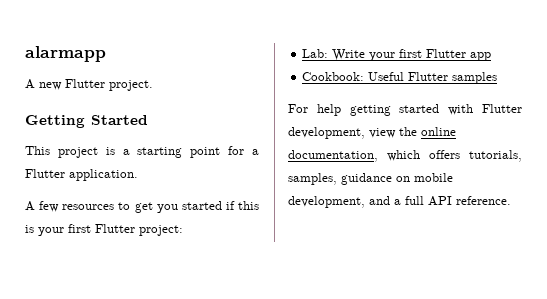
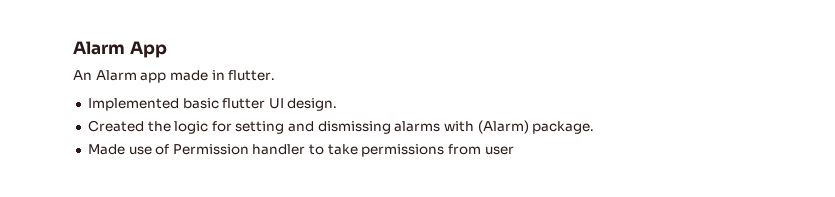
[25,46,106,62] [25,79,153,91] [25,115,148,128] [25,146,259,158] [25,169,138,181] [25,201,259,213] [25,224,183,236] [302,49,492,61] [302,72,498,84] [288,104,522,116] [288,127,456,139] [288,150,522,162] [288,173,453,185] [288,196,511,208] alarmapp // A new Flutter project. // Getting Started // This project is a starting point for a Flutter application. // A few resources to get you started if this is your first Flutter project: // Lab: Write your first Flutter app // Cookbook: Useful Flutter samples // For help getting started with Flutter development, view the online documentation, which offers tutorials, samples, guidance on mobile development, and a full API reference. -> [73,41,167,58] [73,70,276,83] [87,98,338,111] [87,120,595,134] [87,144,514,157] Alarm App // An Alarm app made in flutter. // Implemented basic flutter UI design. // Created the logic for setting and dismissing alarms with (Alarm) package. // Made use of Permission handler to take permissions from user

